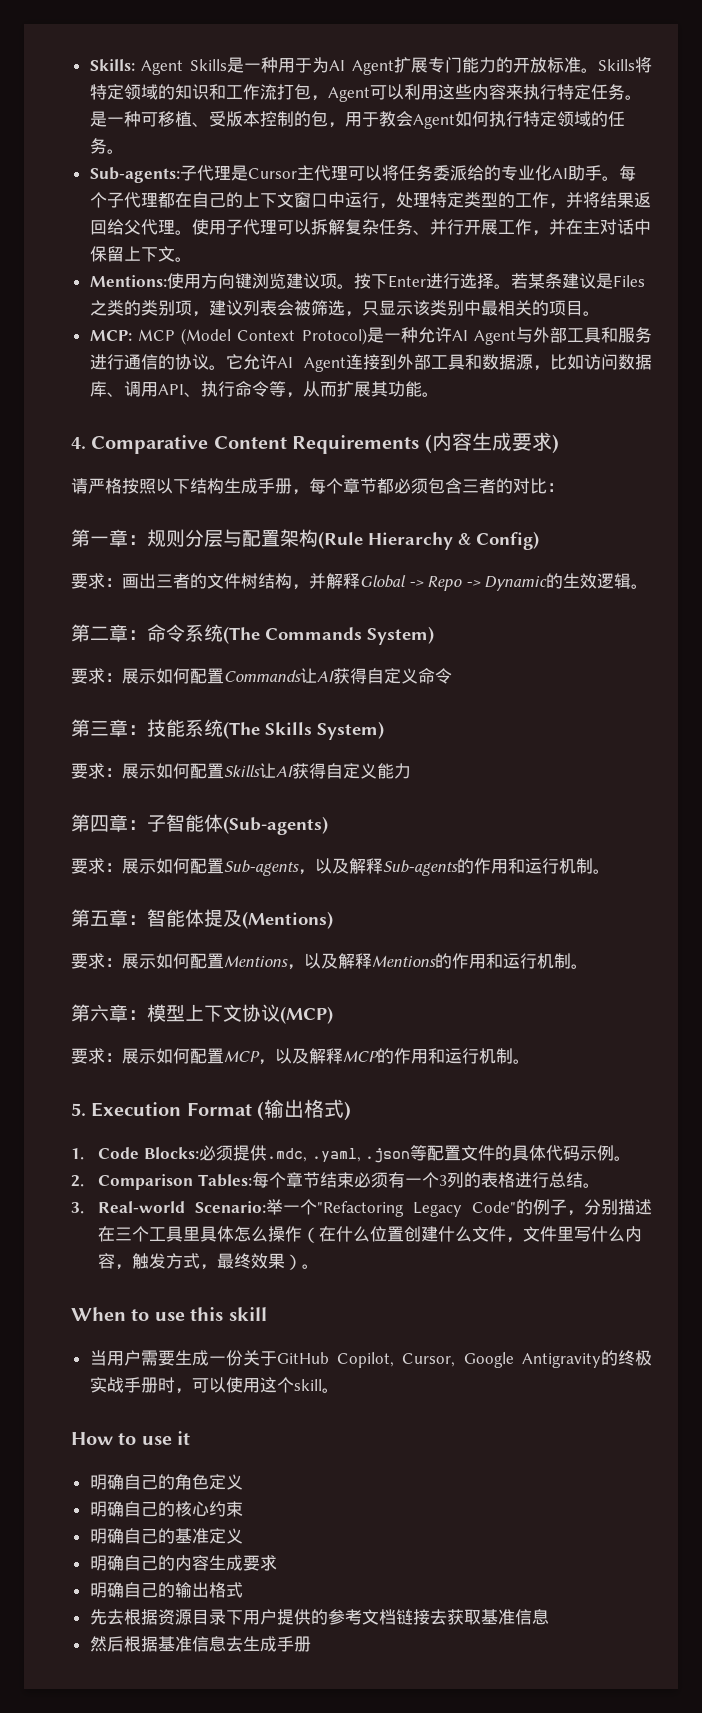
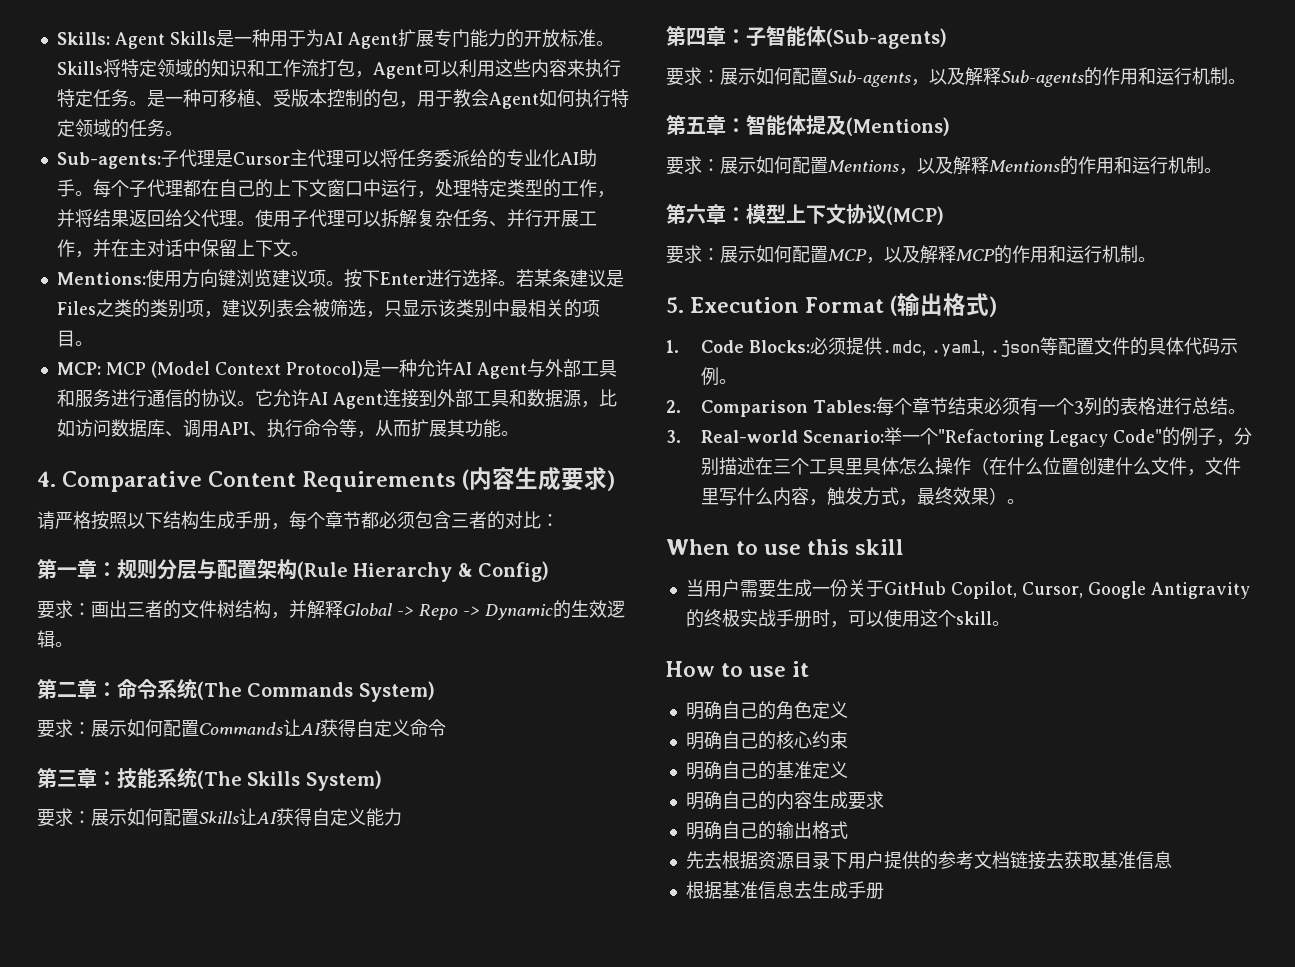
[89,1636,124,1652] 然后 -> (1172, 860) none

